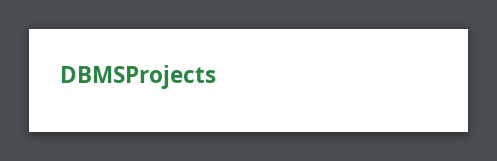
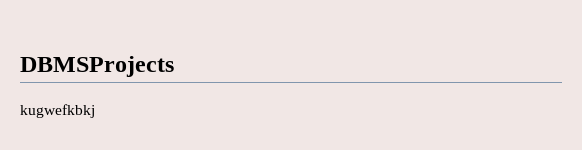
(216, 77) none -> [20,104,95,118] // kugwefkbkj

